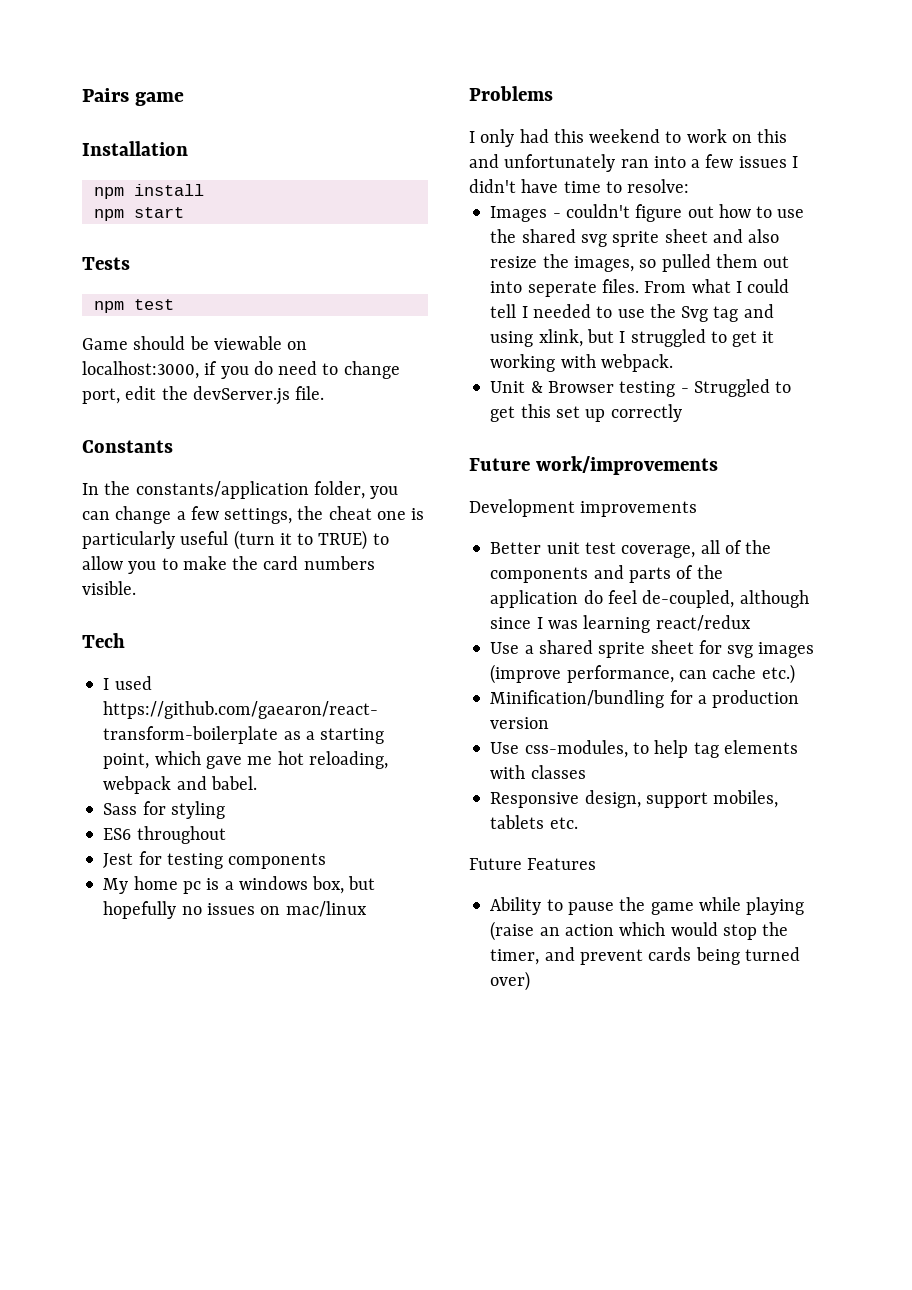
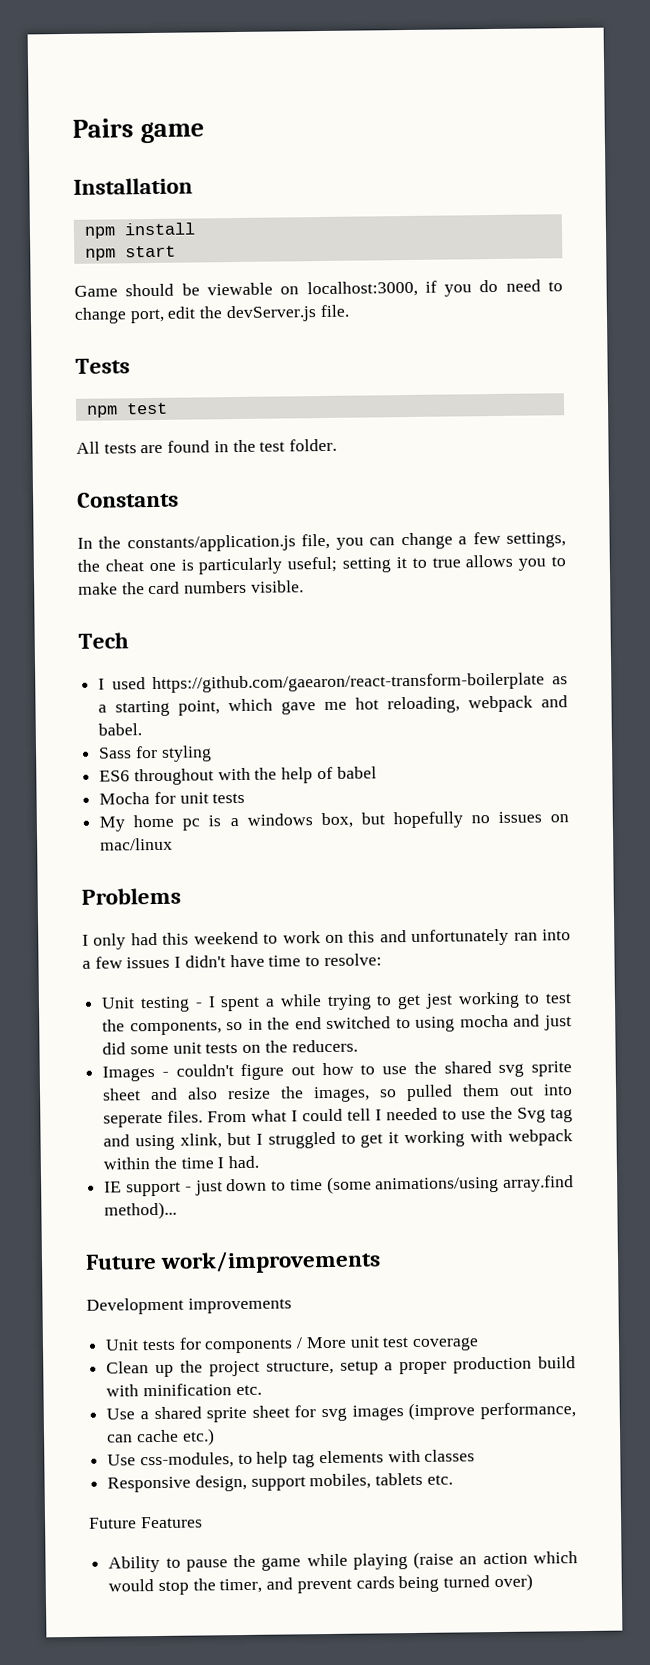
[82,257,130,270] [93,299,174,313] // Tests // npm test -> (176, 251) none
(325, 393) none -> [75,358,130,374] [85,402,168,418] [76,438,338,454] // Tests // npm test // All tests are found in the test folder.
[135,481,365,499] constants/application folder, -> [126,533,331,553] constants/application.js file,
[180,530,389,550] [82,556,123,570] useful (turn it to TRUE) to allow -> [287,554,514,573] useful; setting it to true allows
[103,851,327,869] // Jest for testing components -> [217,766,377,784] [99,791,246,805] with the help of babel // Mocha for unit tests
(690, 186) none -> [101,991,572,1013] [102,1014,572,1036] [102,1039,358,1055] // Unit testing - I spent a while trying to get jest working to test the components, so in the end switched to using mocha and just did some unit tests on the reducers.
[600,354,673,372] [490,379,792,397] [490,404,682,422] [469,456,718,475] [469,499,698,517] [490,540,772,558] [490,565,723,583] [490,590,809,608] [490,615,751,633] webpack. // Unit & Browser testing - Struggled to get this set up correctly // Future work/improvements // Development improvements // Better unit test coverage, all of the components and parts of the application do feel de-coupled, although since I was learning react/redux -> [507,1129,573,1146] [103,1155,260,1170] [104,1175,574,1197] [104,1201,178,1220] [85,1249,382,1274] [86,1297,292,1315] [105,1336,480,1354] [106,1356,576,1378] [106,1383,262,1397] webpack within the time I had. // IE support - just down to time (some animations/using array.find method)... // Future work/improvements // Development improvements // Unit tests for components / More unit test coverage // Clean up the project structure, setup a proper production build with minification etc.
[490,690,800,708] [490,717,550,729] // Minification/bundling for a production version -> (215, 1437) none

